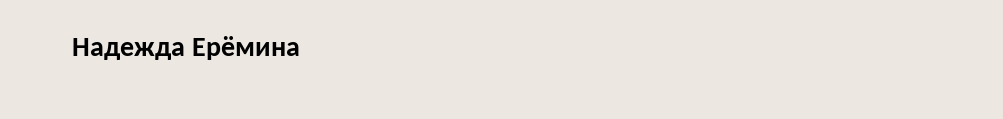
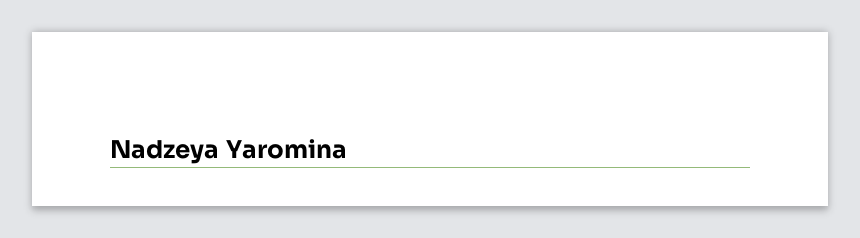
[72,36,301,60] Надежда Ерёмина -> [110,139,347,164] Nadzeya Yaromina

